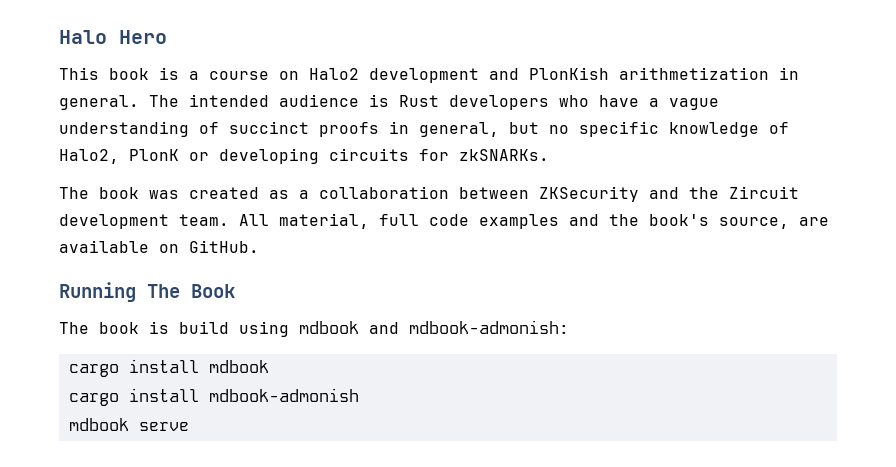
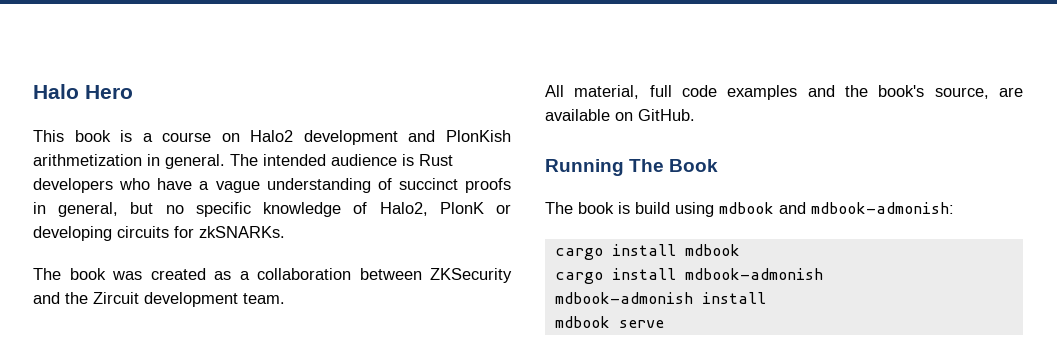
(229, 220) none -> (285, 298) //
(359, 395) none -> [554,292,766,304] // mdbook-admonish install

